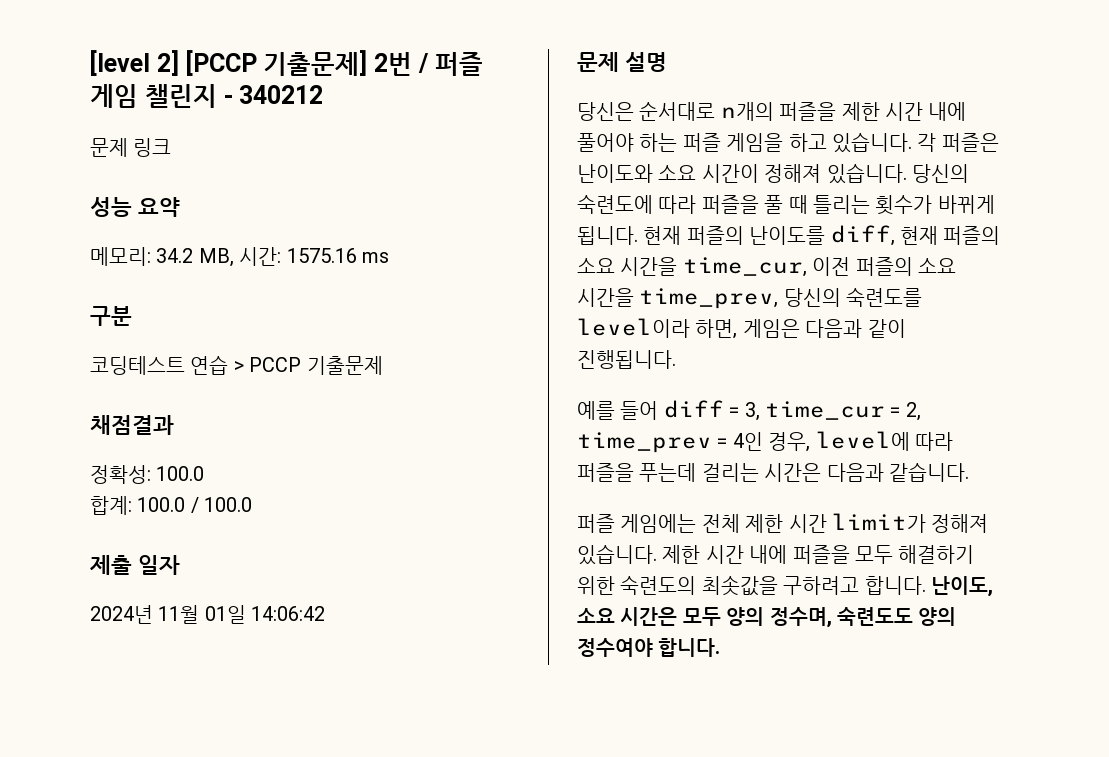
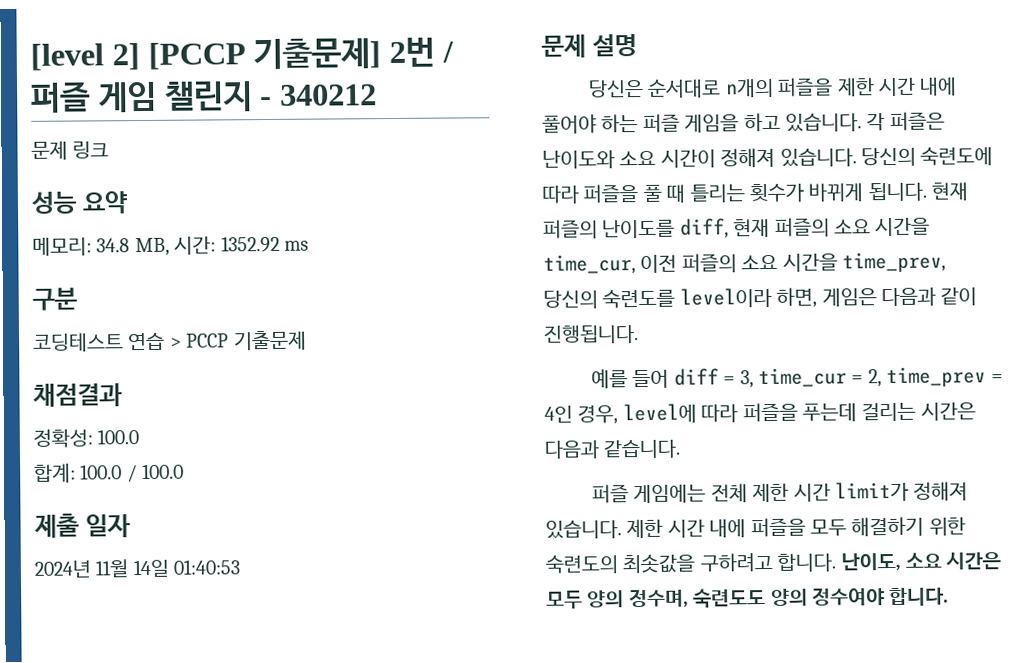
[156,248,194,263] 34.2 -> [96,238,131,253] 34.8
[286,248,357,263] 1575.16 -> [220,235,280,253] 1352.92
[204,605,326,624] 01일 14:06:42 -> [132,559,241,578] 14일 01:40:53

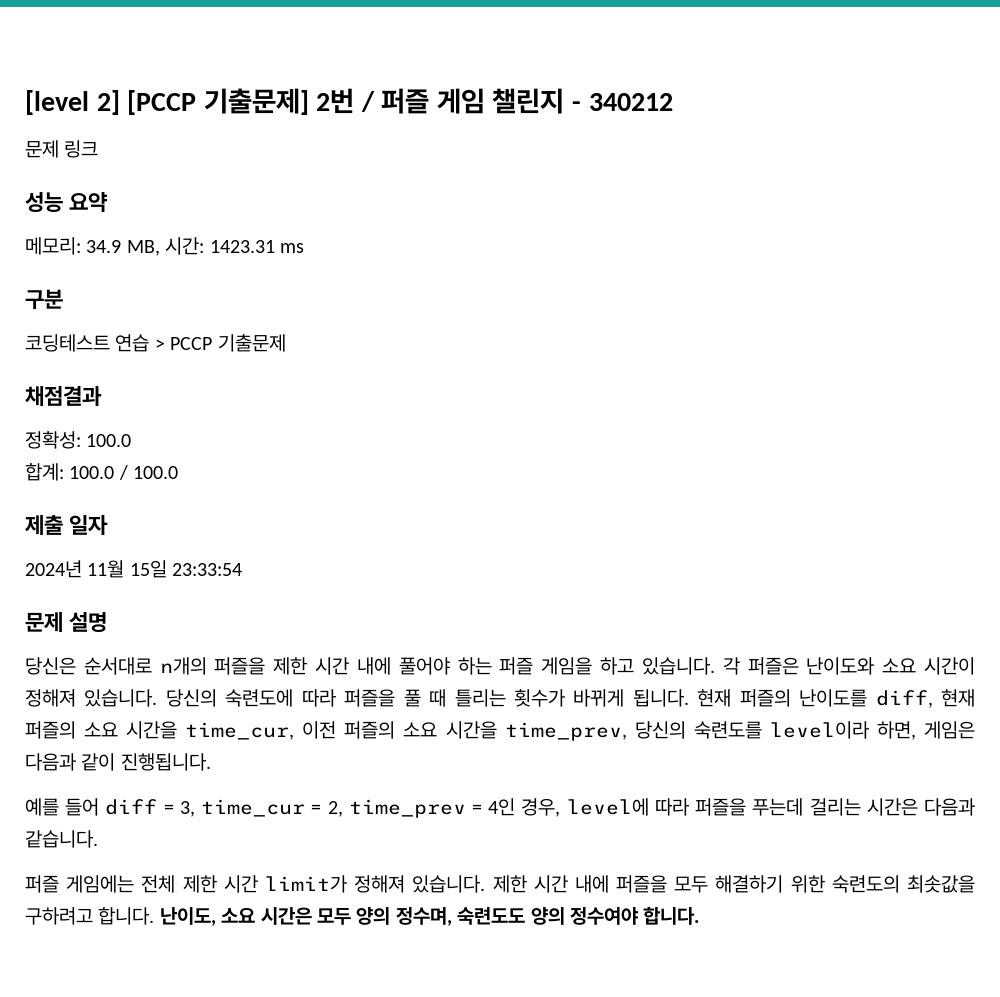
[96,238,131,253] 34.8 -> [86,240,122,253] 34.9
[220,235,280,253] 1352.92 -> [209,240,275,253] 1423.31
[132,559,241,578] 14일 01:40:53 -> [129,560,243,578] 15일 23:33:54

